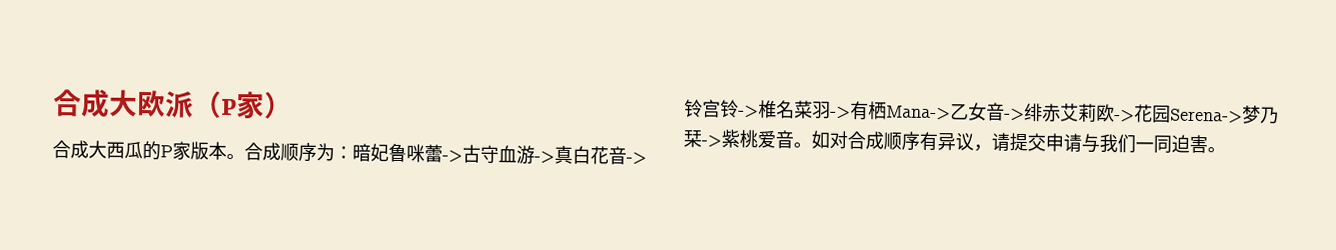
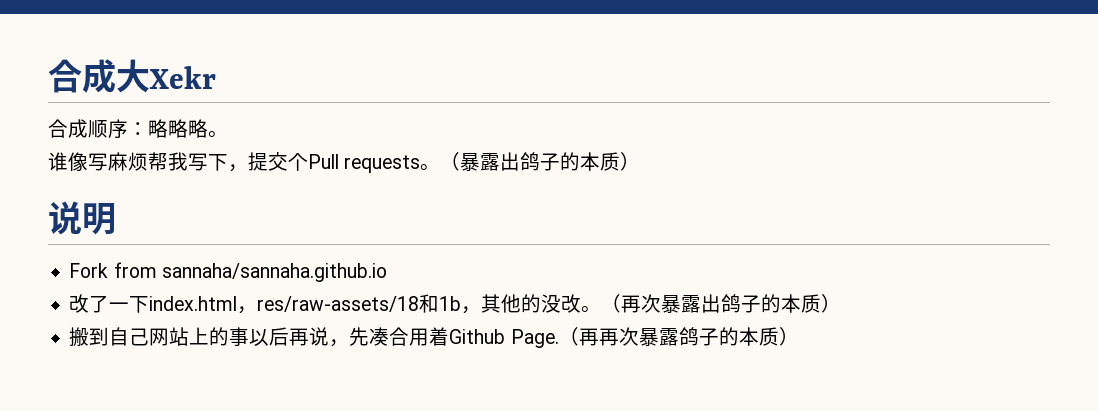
[53,89,293,119] [52,140,647,165] [684,99,1279,124] [683,129,1226,154] 合成大欧派（P家） // 合成大西瓜的P家版本。合成顺序为：暗妃鲁咪蕾->古守血游->真白花音->铃宫铃->椎名菜羽->有栖Mana->乙女音->绯赤艾莉欧->花园Serena->梦乃栞->紫桃爱音。如对合成顺序有异议，请提交申请与我们一同迫害。 -> [48,59,216,93] [48,119,228,139] [48,152,641,173] [48,201,116,235] [69,262,387,282] [69,294,842,314] [69,327,799,348] 合成大Xekr // 合成顺序：略略略。 // 谁像写麻烦帮我写下，提交个Pull requests。（暴露出鸽子的本质） // 说明 // Fork from sannaha/sannaha.github.io // 改了一下index.html，res/raw-assets/18和1b，其他的没改。（再次暴露出鸽子的本质） // 搬到自己网站上的事以后再说，先凑合用着Github Page.（再再次暴露鸽子的本质）

